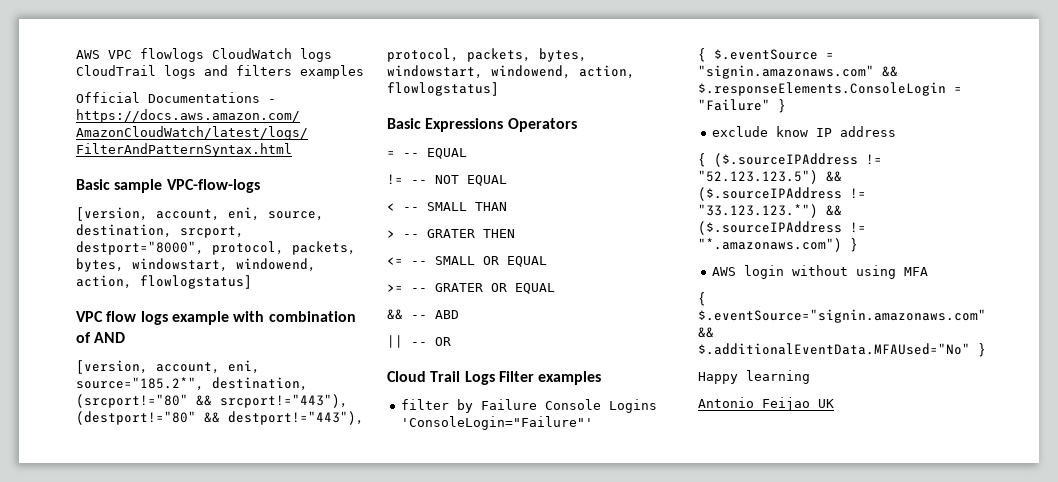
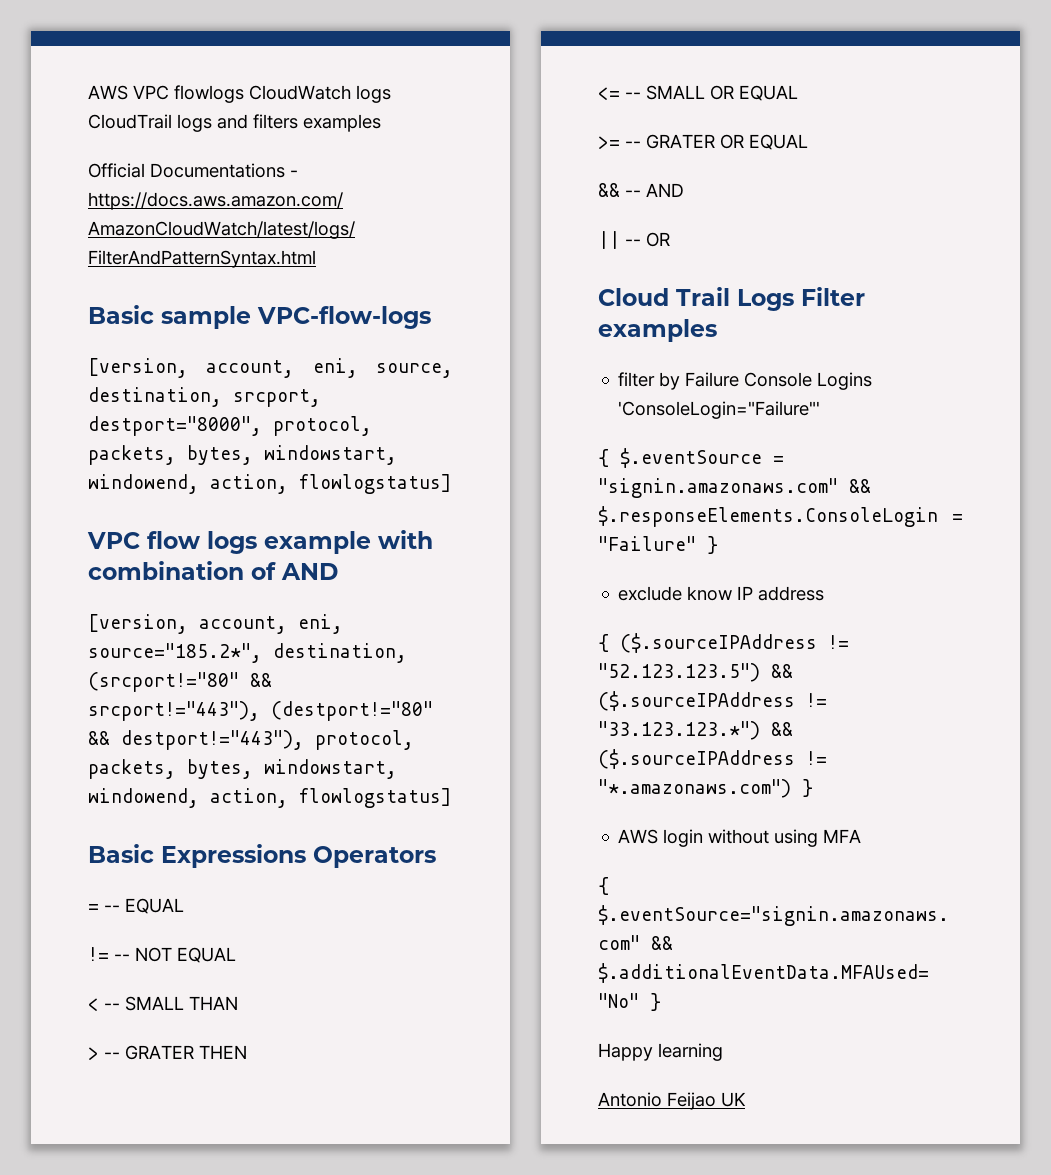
[435,310,459,319] ABD -> [646,183,684,197] AND

